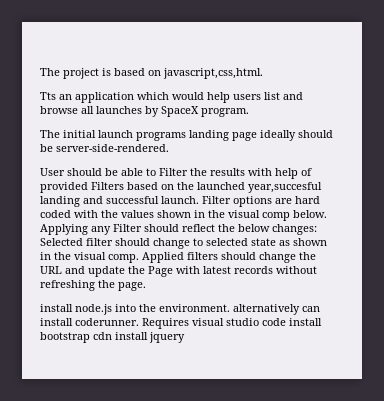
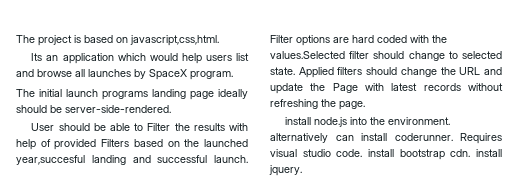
[40,92,56,100] Tts -> [31,53,43,61] Its
[121,210,327,221] [40,224,317,235] [40,238,83,246] values shown in the visual comp below. Applying any Filter should reflect the below changes: Selected -> [270,51,345,59] values.Selected
[251,238,327,246] [40,252,139,263] state as shown in the visual comp. -> [270,67,295,75] state.
[262,318,286,326] code -> [336,149,363,157] code.
[93,332,185,343] cdn install jquery -> [450,149,502,157] [269,165,302,176] cdn. install jquery.

